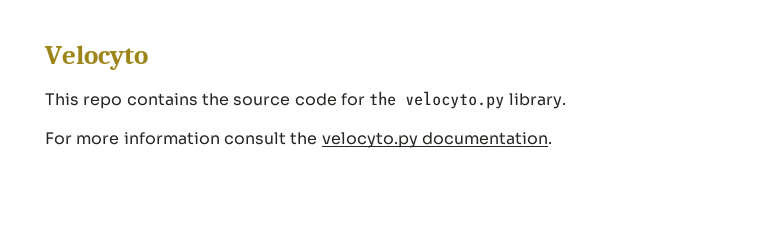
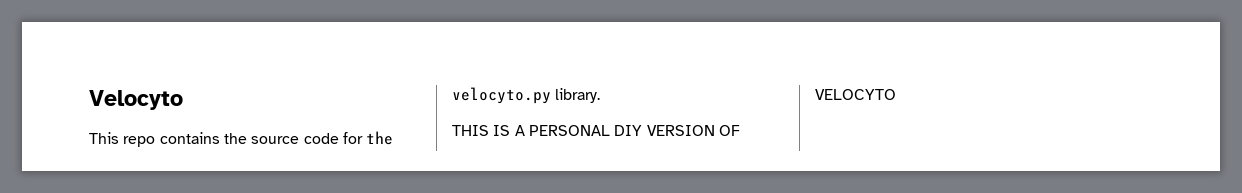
[45,132,552,148] For more information consult the velocyto.py documentation. -> [452,125,740,136] [815,89,896,100] THIS IS A PERSONAL DIY VERSION OF VELOCYTO

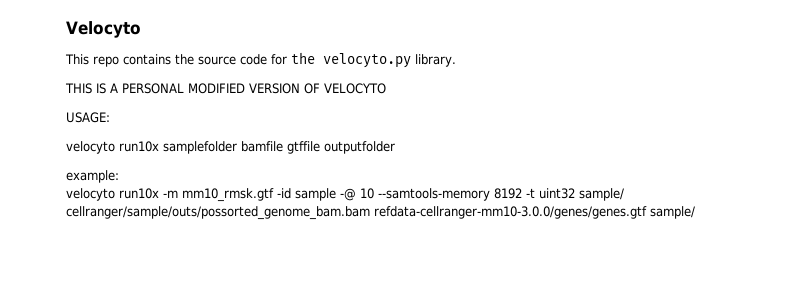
[614,125,643,136] DIY -> [188,83,245,94] MODIFIED
(896, 94) none -> [66,112,110,123] [66,141,395,154] [66,170,119,183] [66,188,624,202] [66,206,695,220] // USAGE: // velocyto run10x samplefolder bamfile gtffile outputfolder // example: // velocyto run10x -m mm10_rmsk.gtf -id sample -@ 10 --samtools-memory 8192 -t uint32 sample/ cellranger/sample/outs/possorted_genome_bam.bam refdata-cellranger-mm10-3.0.0/genes/genes.gtf sample/

